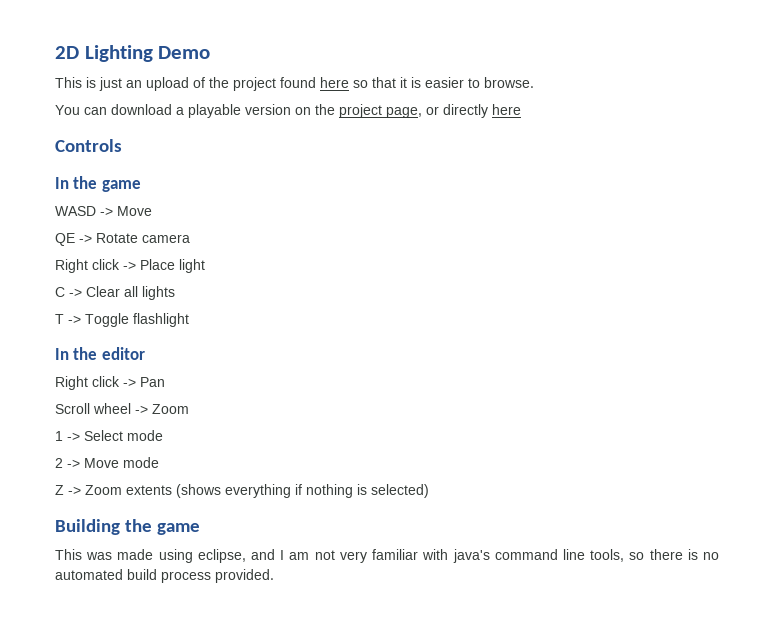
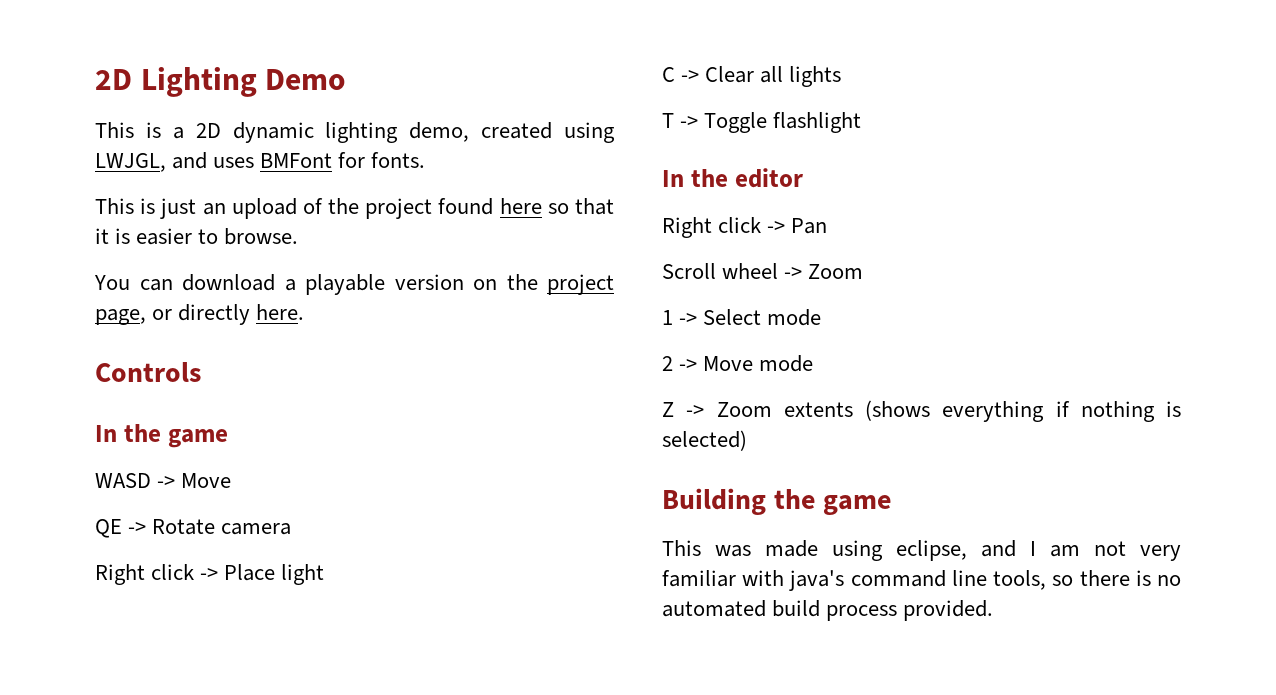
(211, 52) none -> [95,122,615,143] [95,152,426,172] // This is a 2D dynamic lighting demo, created using LWJGL, and uses BMFont for fonts.
[492,104,521,115] here -> [256,304,305,320] here.

